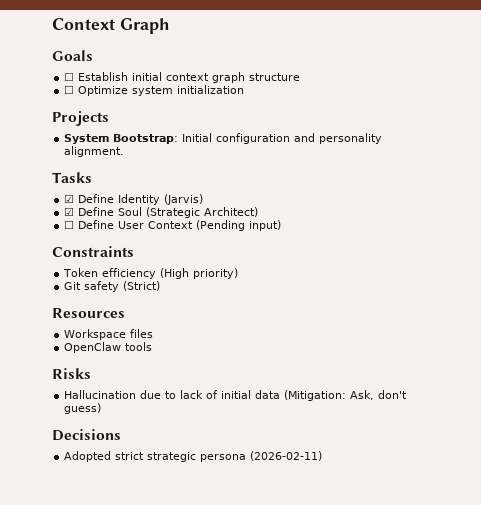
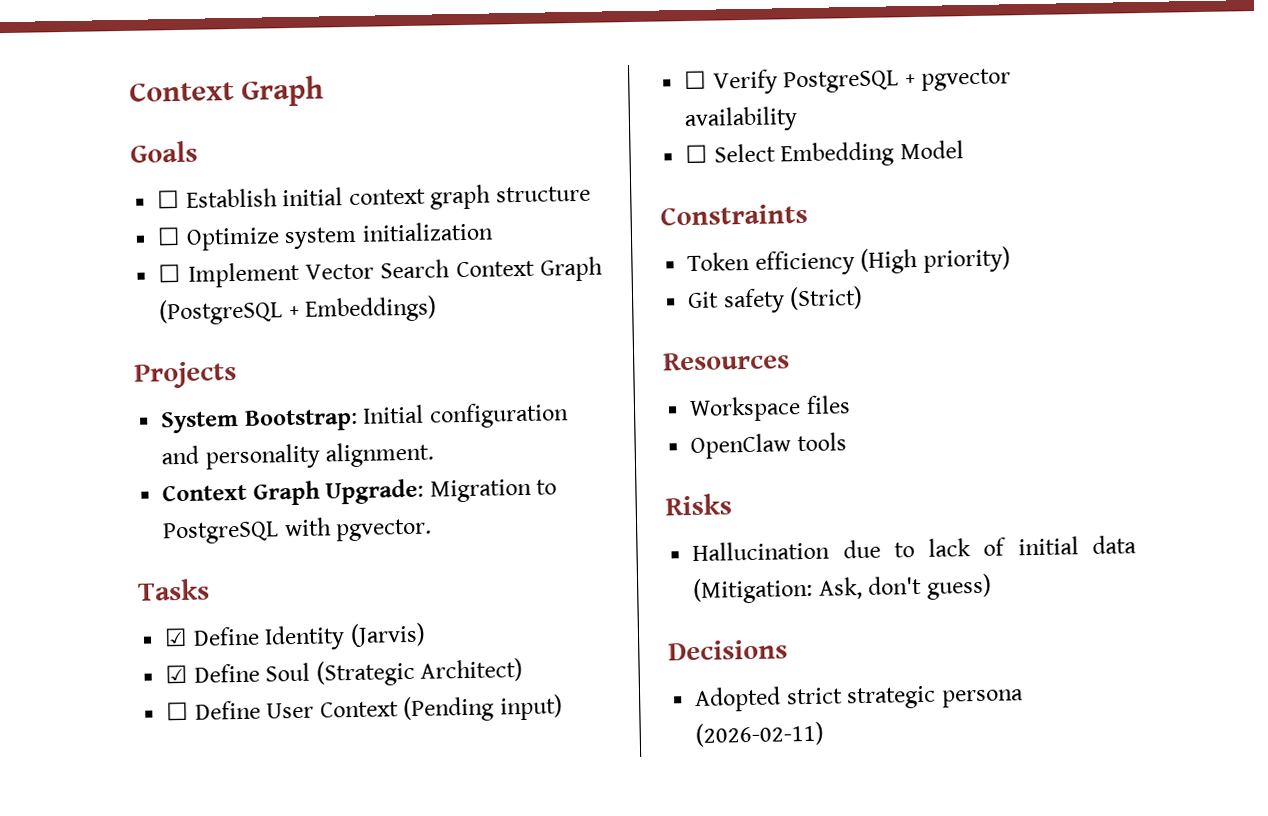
(245, 89) none -> [158,256,603,288] [159,295,438,326] // ☐ Implement Vector Search Context Graph (PostgreSQL + Embeddings)
(125, 151) none -> [162,478,558,506] [162,517,433,545] // Context Graph Upgrade: Migration to PostgreSQL with pgvector.
(282, 225) none -> [684,68,1012,95] [684,106,799,133] [685,140,964,168] // ☐ Verify PostgreSQL + pgvector availability // ☐ Select Embedding Model

